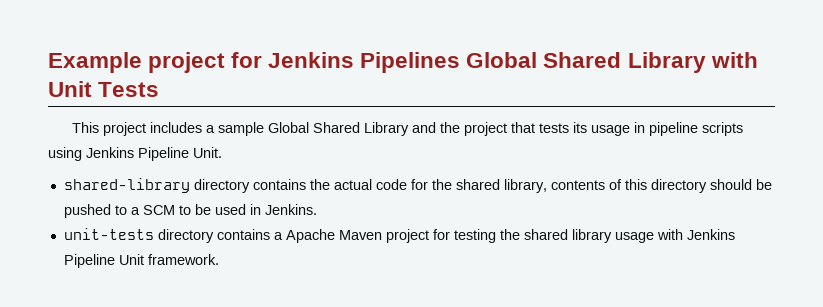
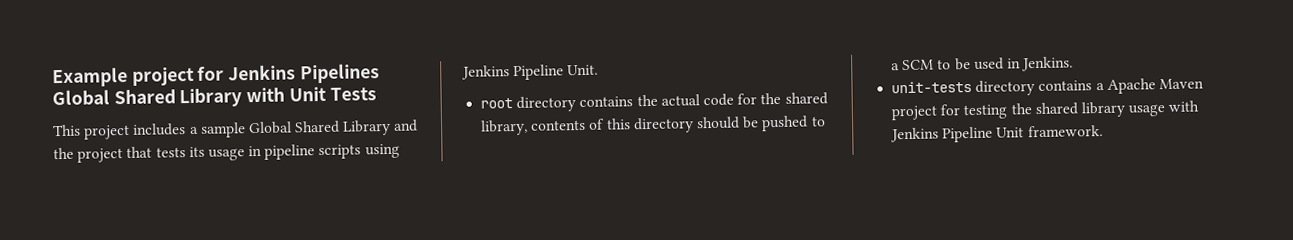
[63,178,190,193] shared-library -> [480,98,514,109] root

